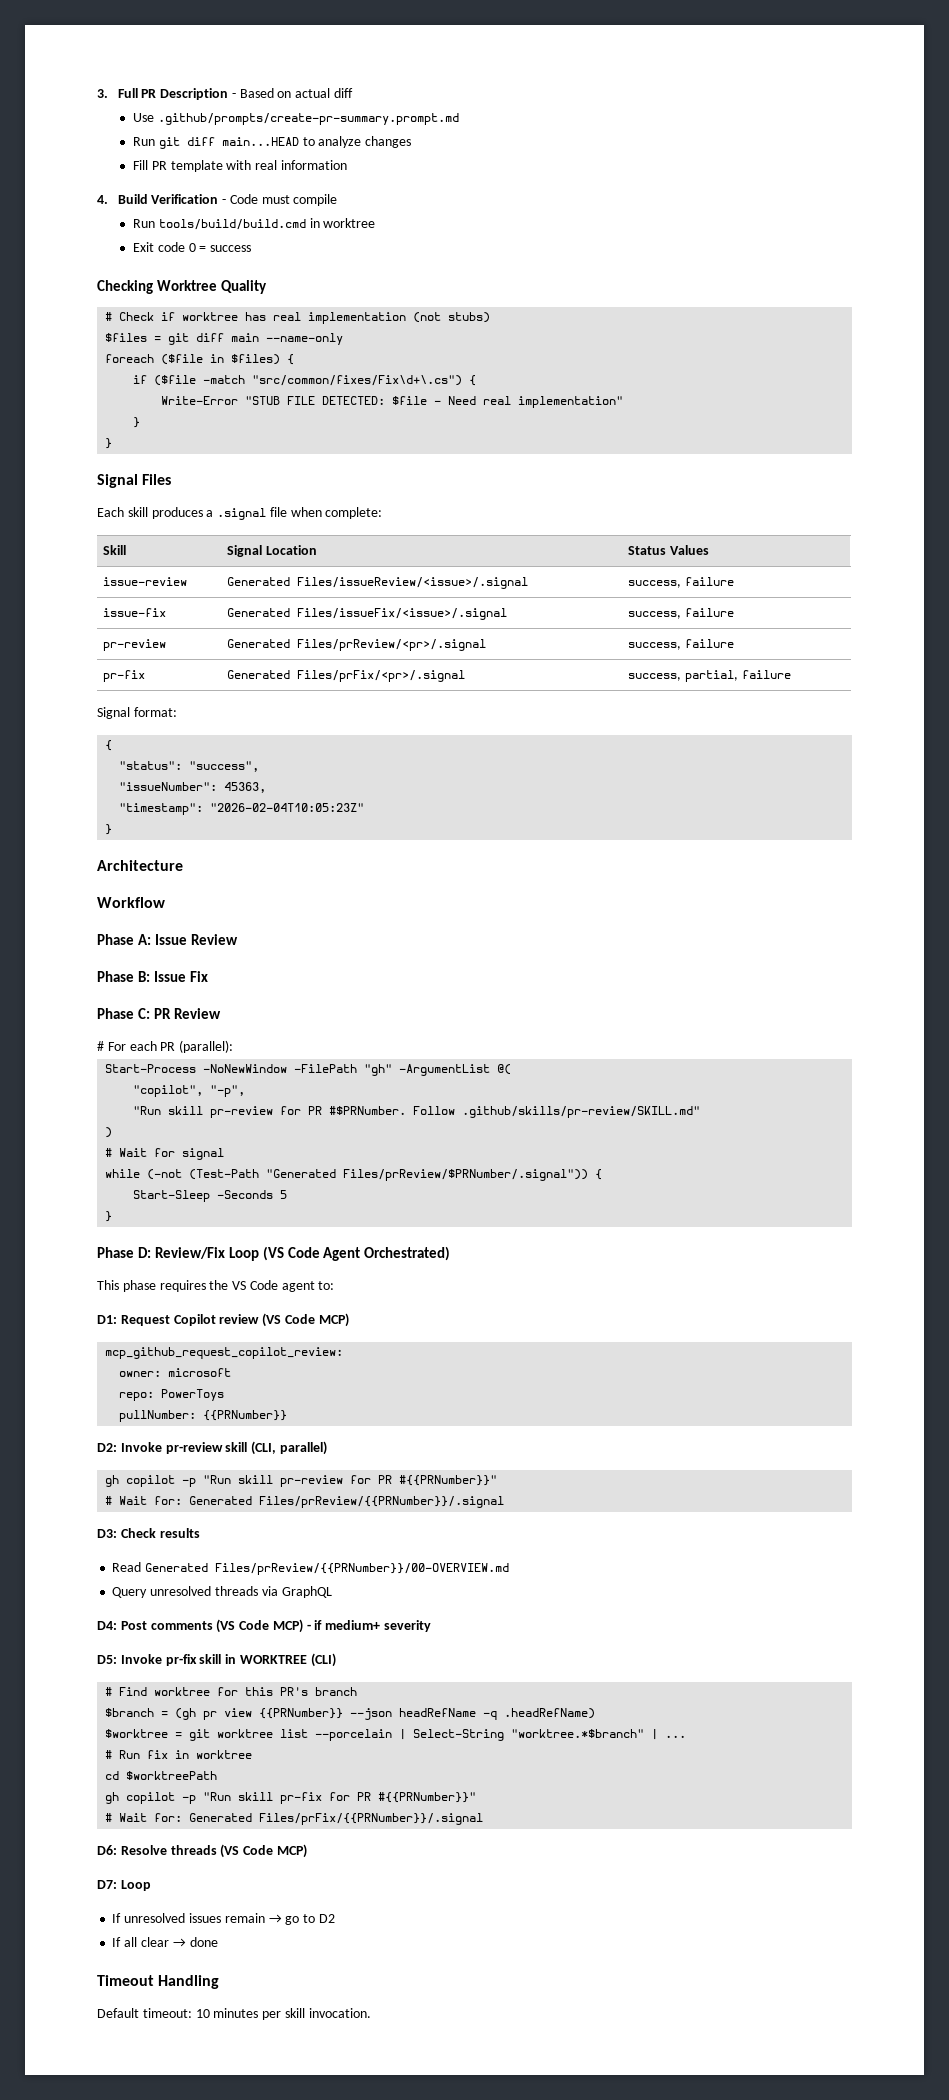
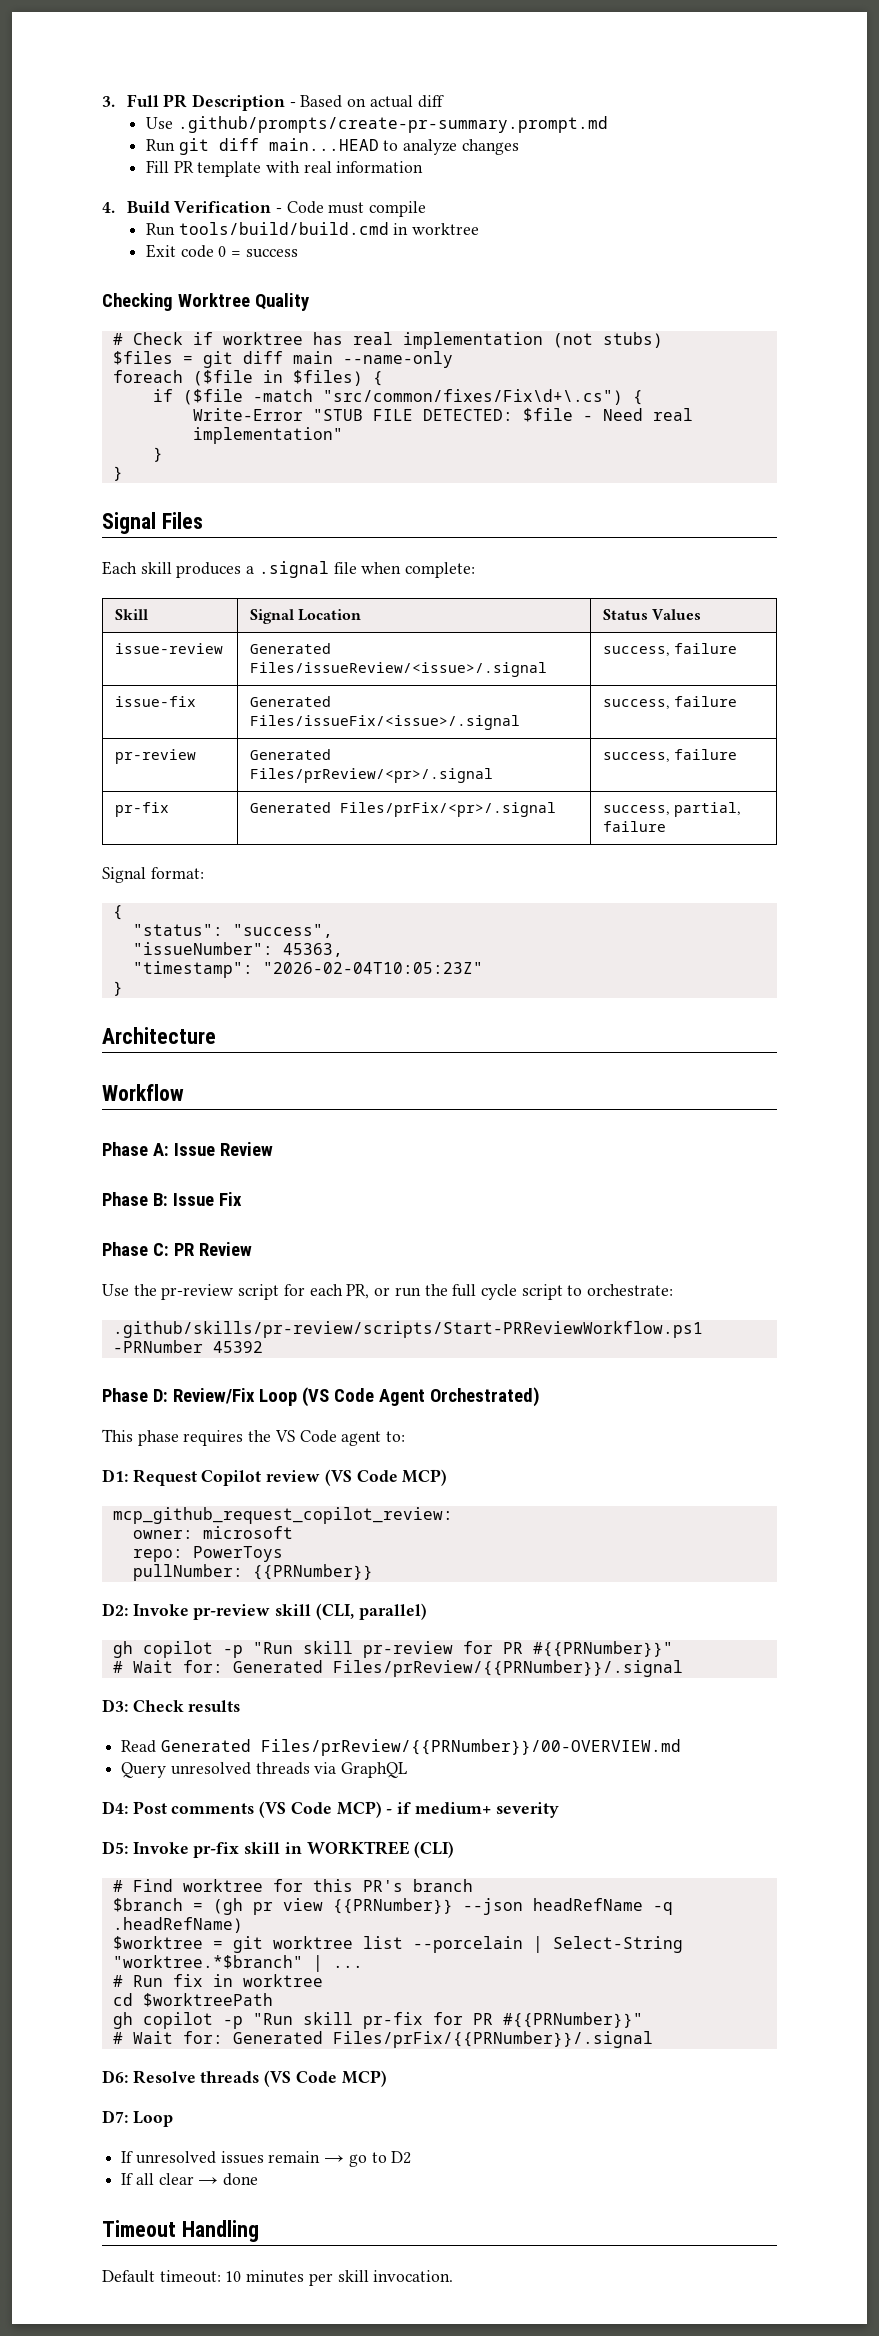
[97,1040,234,1053] [105,1064,512,1076] [133,1085,246,1097] [133,1106,701,1118] [105,1127,113,1138] [105,1148,225,1160] [105,1169,603,1181] [133,1190,288,1202] [105,1211,113,1222] # For each PR (parallel): // Start-Process -NoNewWindow -FilePath "gh" -ArgumentList @( // "copilot", "-p", // "Run skill pr-review for PR #$PRNumber. Follow .github/skills/pr-review/SKILL.md" // ) // # Wait for signal // while (-not (Test-Path "Generated Files/prReview/$PRNumber/.signal")) { // Start-Sleep -Seconds 5 // } -> [102,1284,674,1300] [112,1321,703,1338] [112,1340,263,1353] Use the pr-review script for each PR, or run the full cycle script to orchestrate: // .github/skills/pr-review/scripts/Start-PRReviewWorkflow.ps1 -PRNumber 45392

